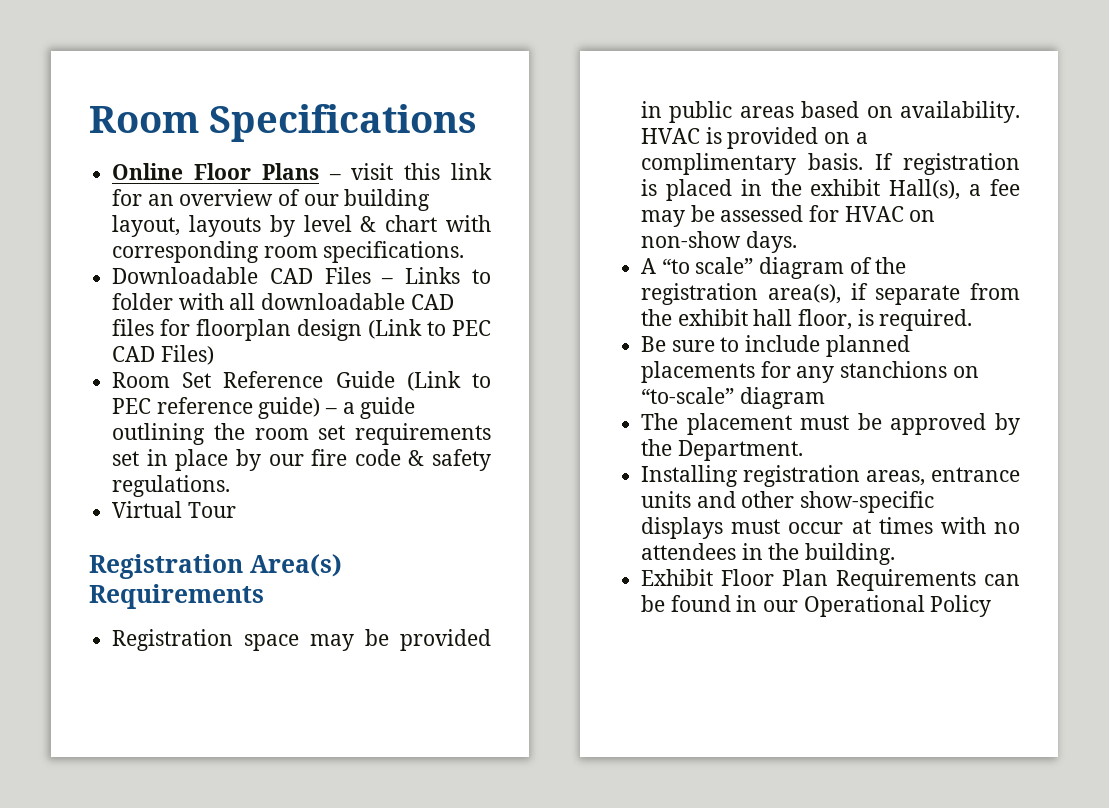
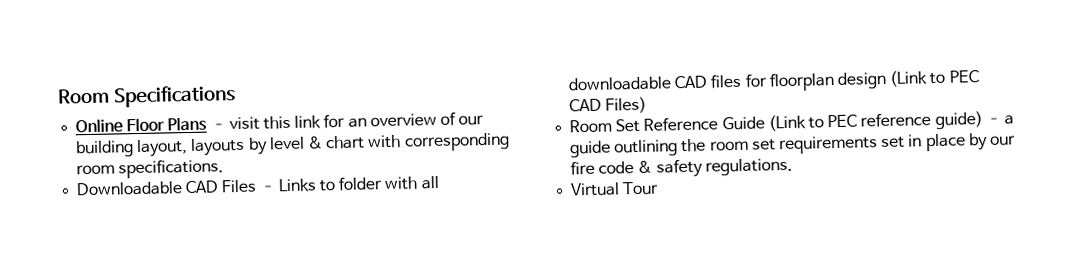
[89,554,342,579] [89,584,264,609] [112,629,491,651] [641,101,1020,123] [641,127,868,149] [641,153,1020,175] [641,179,1020,201] [641,205,936,227] [641,231,797,253] [641,257,907,279] [641,283,1020,305] [641,309,973,331] [641,335,910,357] [641,361,979,383] [641,387,825,409] [641,413,1020,435] [641,439,803,461] [641,465,1020,487] [641,491,935,513] [641,517,1020,539] [641,543,896,565] [641,569,1020,591] [641,595,992,617] // Registration Area(s) Requirements // Registration space may be provided in public areas based on availability. HVAC is provided on a complimentary basis. If registration is placed in the exhibit Hall(s), a fee may be assessed for HVAC on non-show days. // A “to scale” diagram of the registration area(s), if separate from the exhibit hall floor, is required. // Be sure to include planned placements for any stanchions on “to-scale” diagram // The placement must be approved by the Department. // Installing registration areas, entrance units and other show-specific displays must occur at times with no attendees in the building. // Exhibit Floor Plan Requirements can be found in our Operational Policy -> (660, 188) none

